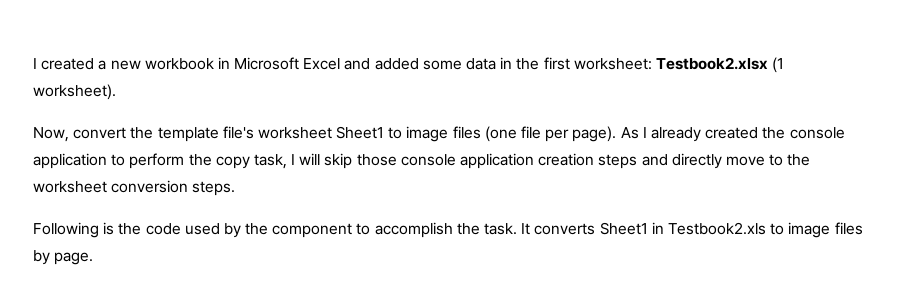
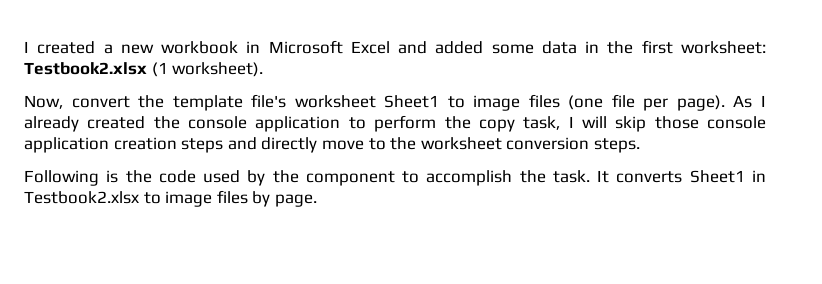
[667,222,766,235] Testbook2.xls -> [24,191,139,204] Testbook2.xlsx

